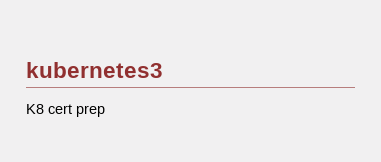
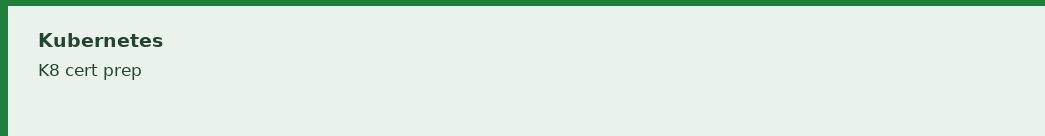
[26,62,163,78] kubernetes3 -> [38,33,163,47] Kubernetes

